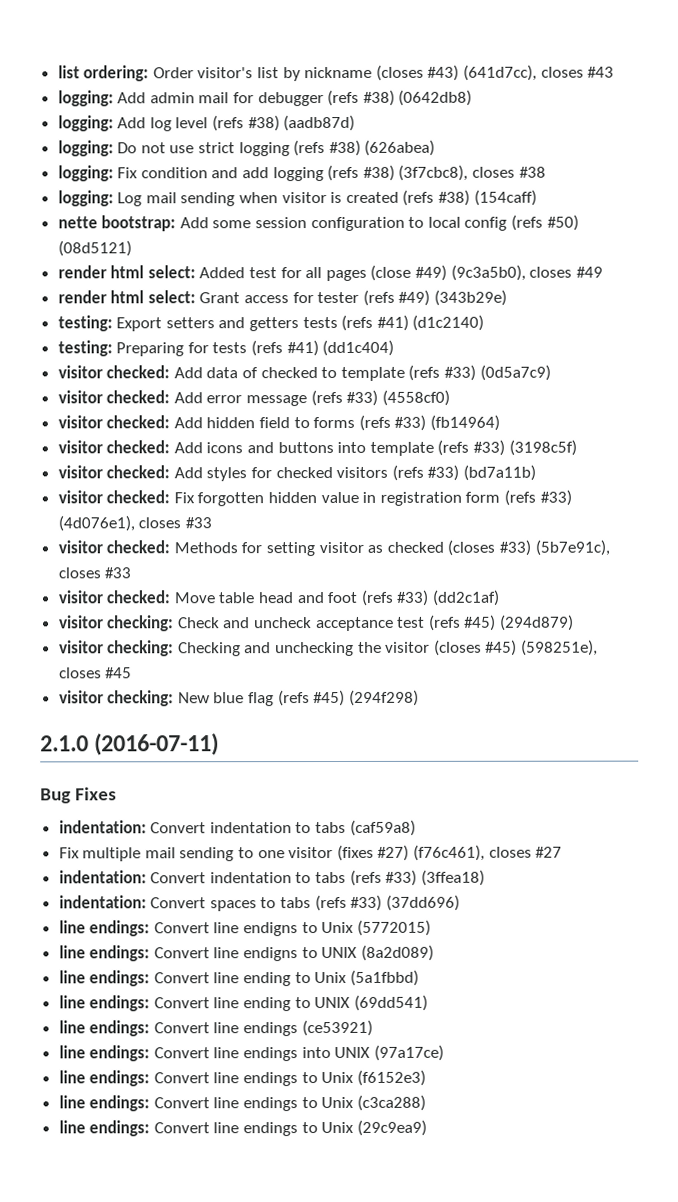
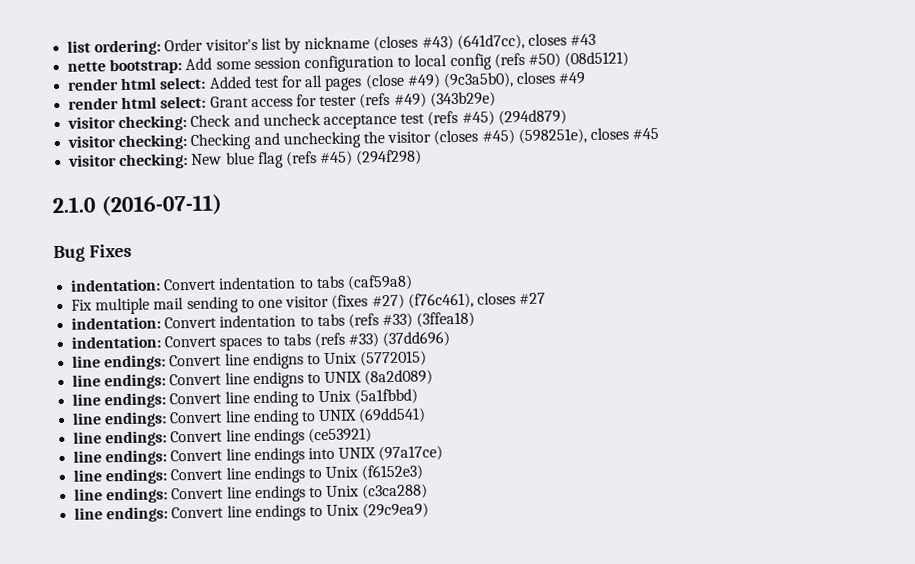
[57,89,473,107] [57,114,356,132] [57,139,436,157] [57,164,546,182] [57,189,537,207] // logging: Add admin mail for debugger (refs #38) (0642db8) // logging: Add log level (refs #38) (aadb87d) // logging: Do not use strict logging (refs #38) (626abea) // logging: Fix condition and add logging (refs #38) (3f7cbc8), closes #38 // logging: Log mail sending when visitor is created (refs #38) (154caff) -> (597, 39) none
[57,314,485,332] [57,339,395,357] [57,364,551,381] [57,389,450,407] [57,414,501,431] [57,439,577,456] [57,464,537,482] [57,489,572,507] [57,515,212,532] [57,539,610,557] [57,567,132,579] [57,589,501,606] // testing: Export setters and getters tests (refs #41) (d1c2140) // testing: Preparing for tests (refs #41) (dd1c404) // visitor checked: Add data of checked to template (refs #33) (0d5a7c9) // visitor checked: Add error message (refs #33) (4558cf0) // visitor checked: Add hidden field to forms (refs #33) (fb14964) // visitor checked: Add icons and buttons into template (refs #33) (3198c5f) // visitor checked: Add styles for checked visitors (refs #33) (bd7a11b) // visitor checked: Fix forgotten hidden value in registration form (refs #33) (4d076e1), closes #33 // visitor checked: Methods for setting visitor as checked (closes #33) (5b7e91c), closes #33 // visitor checked: Move table head and foot (refs #33) (dd2c1af) -> (496, 99) none

